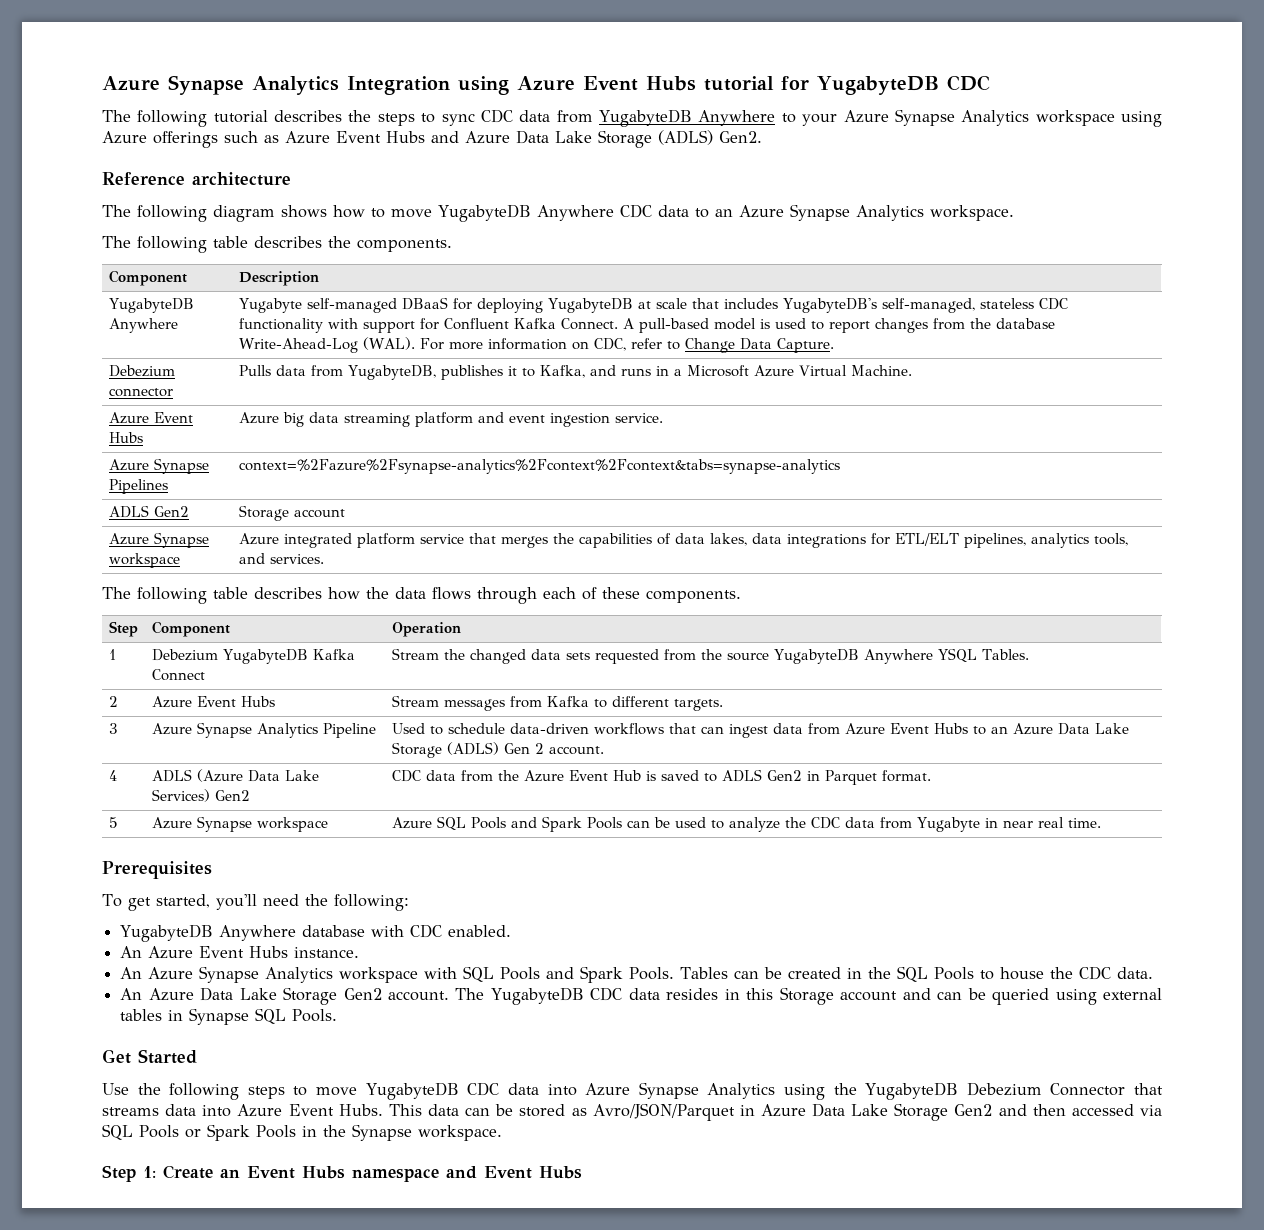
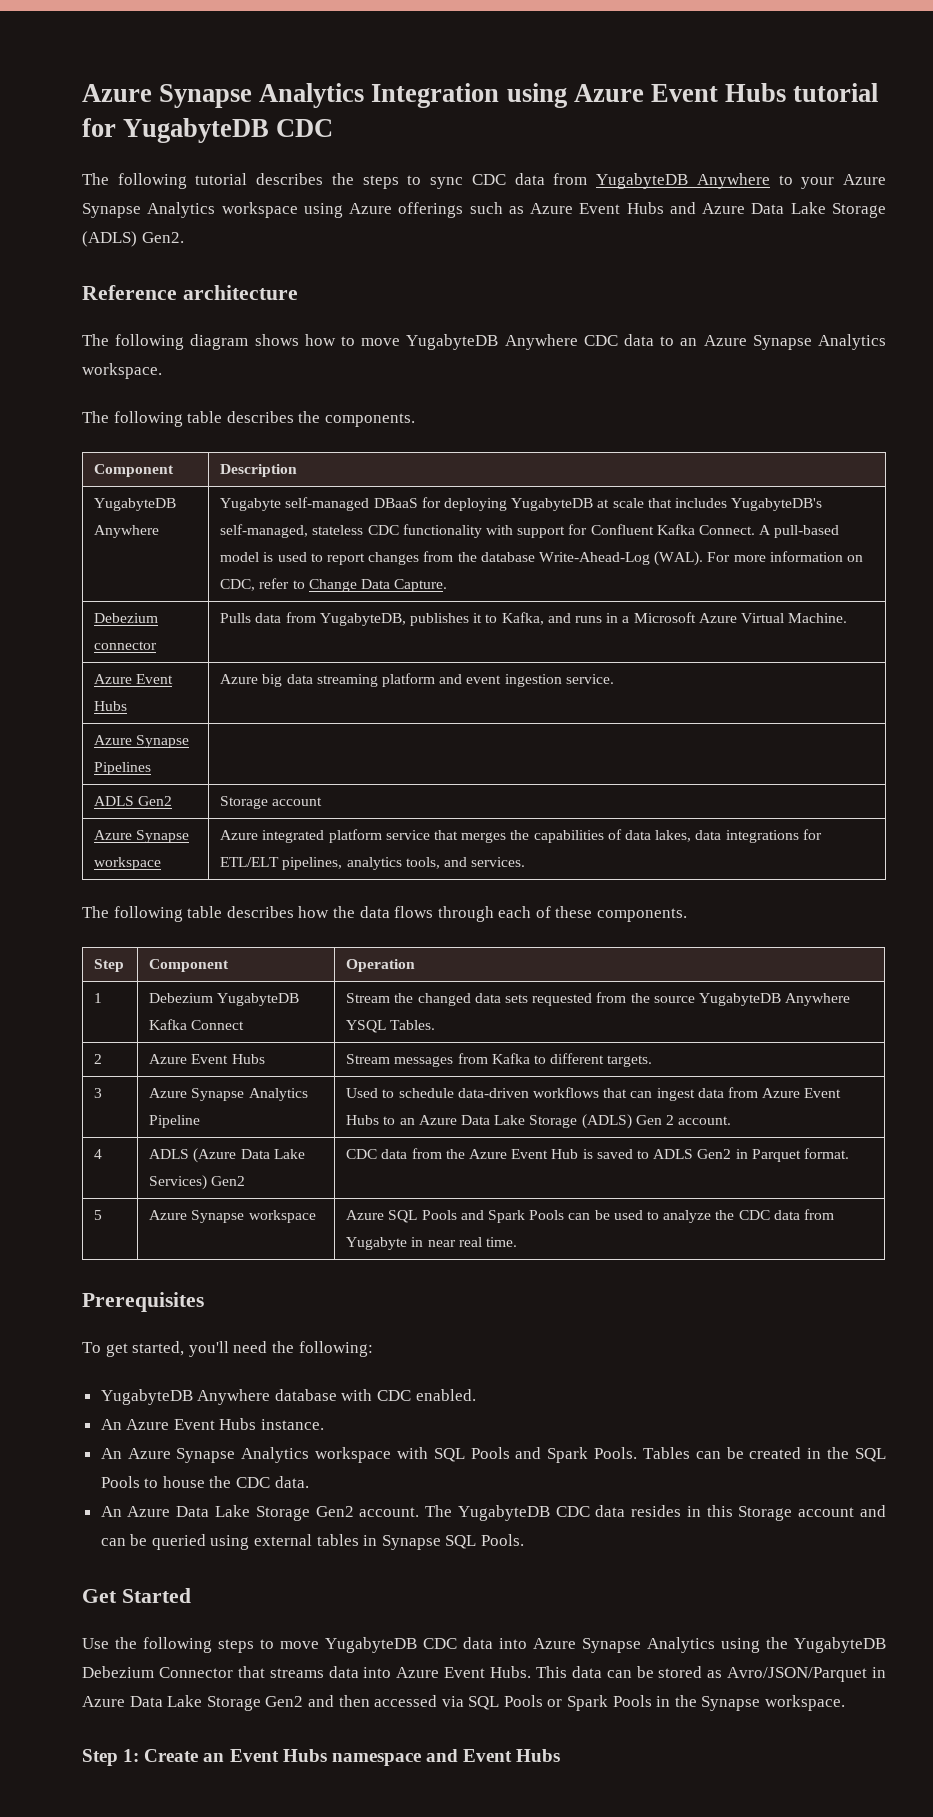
[238,459,840,474] context=%2Fazure%2Fsynapse-analytics%2Fcontext%2Fcontext&tabs=synapse-analytics -> (152, 768) none

